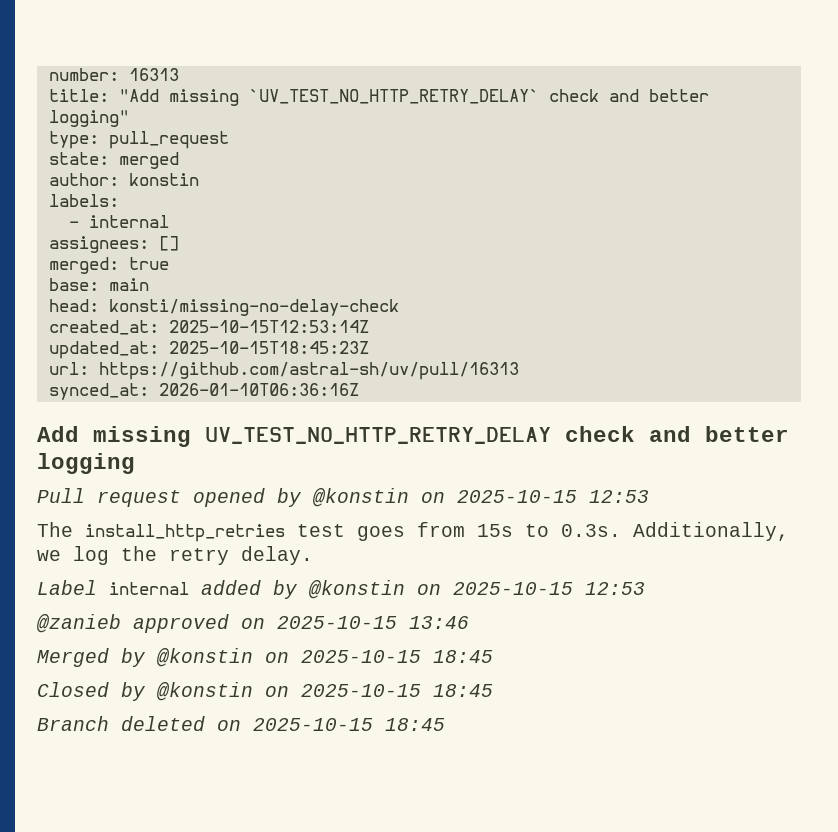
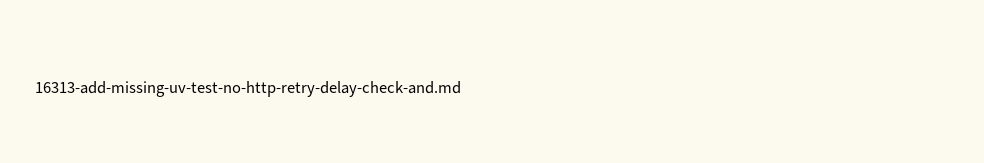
[48,68,179,81] [48,89,709,106] [48,110,129,127] [48,131,229,149] [48,152,179,169] [48,173,199,186] [48,194,119,207] [68,215,169,228] [48,236,179,253] [48,257,169,274] [48,278,149,291] [48,299,399,316] [48,320,369,335] [48,341,369,359] [48,362,519,380] [48,383,359,400] [37,426,789,447] [37,453,135,474] [37,488,649,507] [37,522,789,542] [37,546,313,565] [37,580,645,599] [37,614,469,633] [37,648,493,667] [37,682,493,701] [37,716,445,731] number: 16313 // title: "Add missing `UV_TEST_NO_HTTP_RETRY_DELAY` check and better logging" // type: pull_request // state: merged // author: konstin // labels: // - internal // assignees: [] // merged: true // base: main // head: konsti/missing-no-delay-check // created_at: 2025-10-15T12:53:14Z // updated_at: 2025-10-15T18:45:23Z // url: https://github.com/astral-sh/uv/pull/16313 // synced_at: 2026-01-10T06:36:16Z // Add missing UV_TEST_NO_HTTP_RETRY_DELAY check and better logging // Pull request opened by @konstin on 2025-10-15 12:53 // The install_http_retries test goes from 15s to 0.3s. Additionally, we log the retry delay. // Label internal added by @konstin on 2025-10-15 12:53 // @zanieb approved on 2025-10-15 13:46 // Merged by @konstin on 2025-10-15 18:45 // Closed by @konstin on 2025-10-15 18:45 // Branch deleted on 2025-10-15 18:45 -> [35,81,461,97] 16313-add-missing-uv-test-no-http-retry-delay-check-and.md

